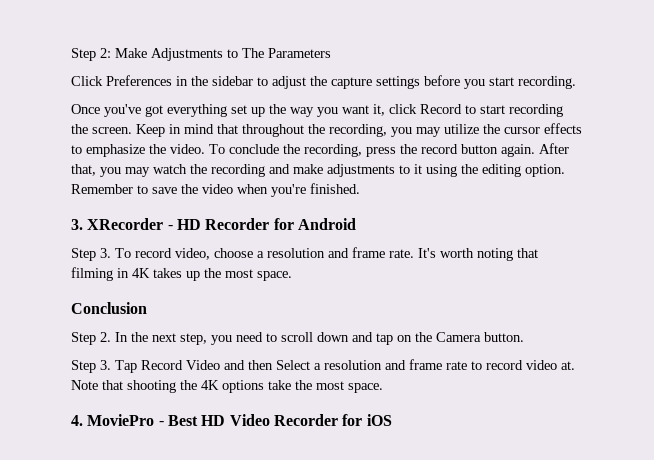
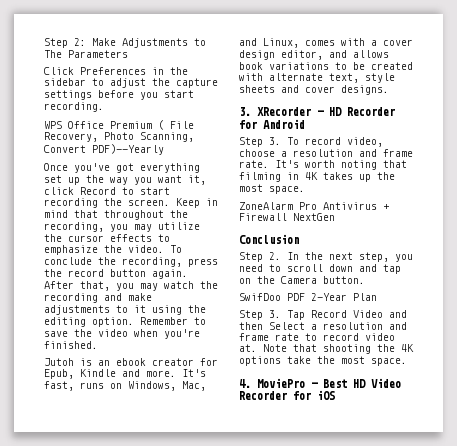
(576, 82) none -> [44,120,194,130] [44,132,194,142] [44,144,164,155] // WPS Office Premium ( File Recovery, Photo Scanning, Convert PDF)--Yearly
(360, 188) none -> [44,358,218,366] [44,369,206,379] [44,381,206,391] [239,38,413,48] [239,50,389,60] [239,62,413,70] [239,73,395,83] [239,85,389,95] // Jutoh is an ebook creator for Epub, Kindle and more. It's fast, runs on Windows, Mac, and Linux, comes with a cover design editor, and allows book variations to be created with alternate text, style sheets and cover designs.
(292, 276) none -> [239,202,389,210] [239,213,335,221] // ZoneAlarm Pro Antivirus + Firewall NextGen
(524, 337) none -> [239,293,377,301] // SwifDoo PDF 2-Year Plan

